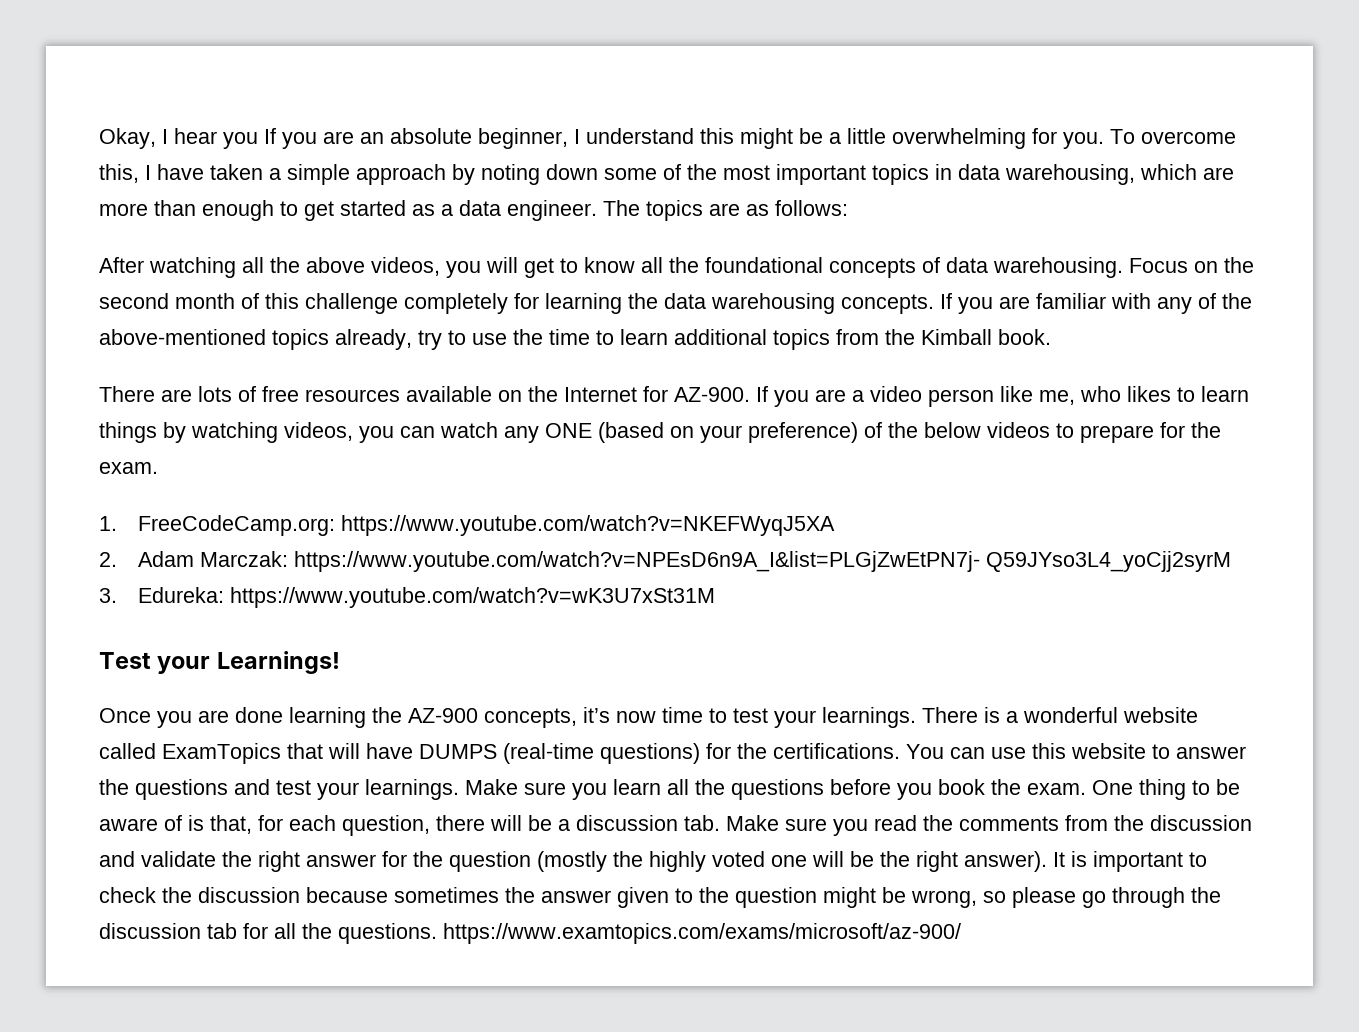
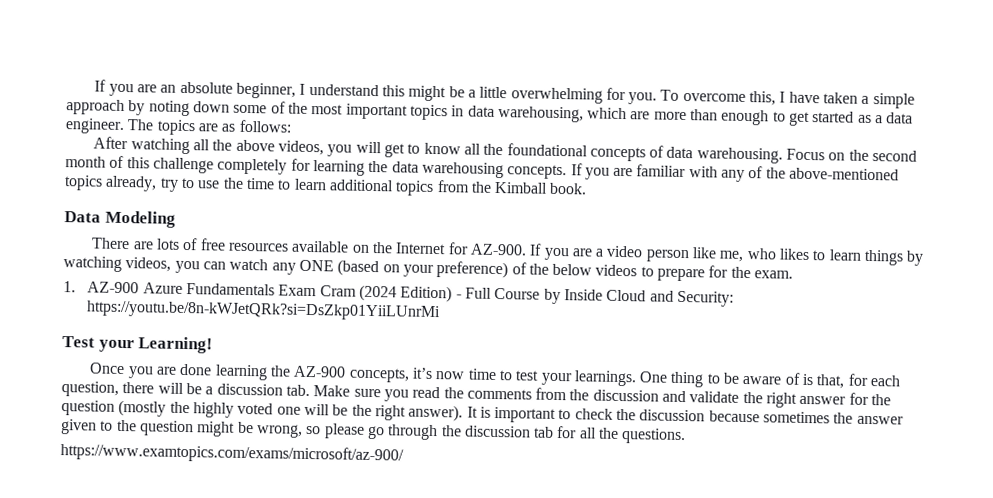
[99,128,258,149] Okay, I hear you -> (94, 85) none
(1051, 337) none -> [64,210,176,228] // Data Modeling
[137,515,835,536] [99,551,1231,572] [99,587,715,608] FreeCodeCamp.org: https://www.youtube.com/watch?v=NKEFWyqJ5XA // 2. Adam Marczak: https://www.youtube.com/watch?v=NPEsD6n9A_I&list=PLGjZwEtPN7j- Q59JYso3L4_yoCjj2syrM // 3. Edureka: https://www.youtube.com/watch?v=wK3U7xSt31M -> [87,281,734,307] [86,300,442,322] AZ-900 Azure Fundamentals Exam Cram (2024 Edition) - Full Course by Inside Cloud and Security: https://youtu.be/8n-kWJetQRk?si=DsZkp01YiiLUnrMi
[216,651,340,674] Learnings! -> [138,336,214,354] Learning!
[922,707,1198,723] [99,743,1246,764] [99,779,1086,800] There is a wonderful website called ExamTopics that will have DUMPS (real-time questions) for the certifications. You can use this website to answer the questions and test your learnings. Make sure you learn all the questions before you book the exam. -> (637, 378) none
(437, 933) none -> (687, 436) //

